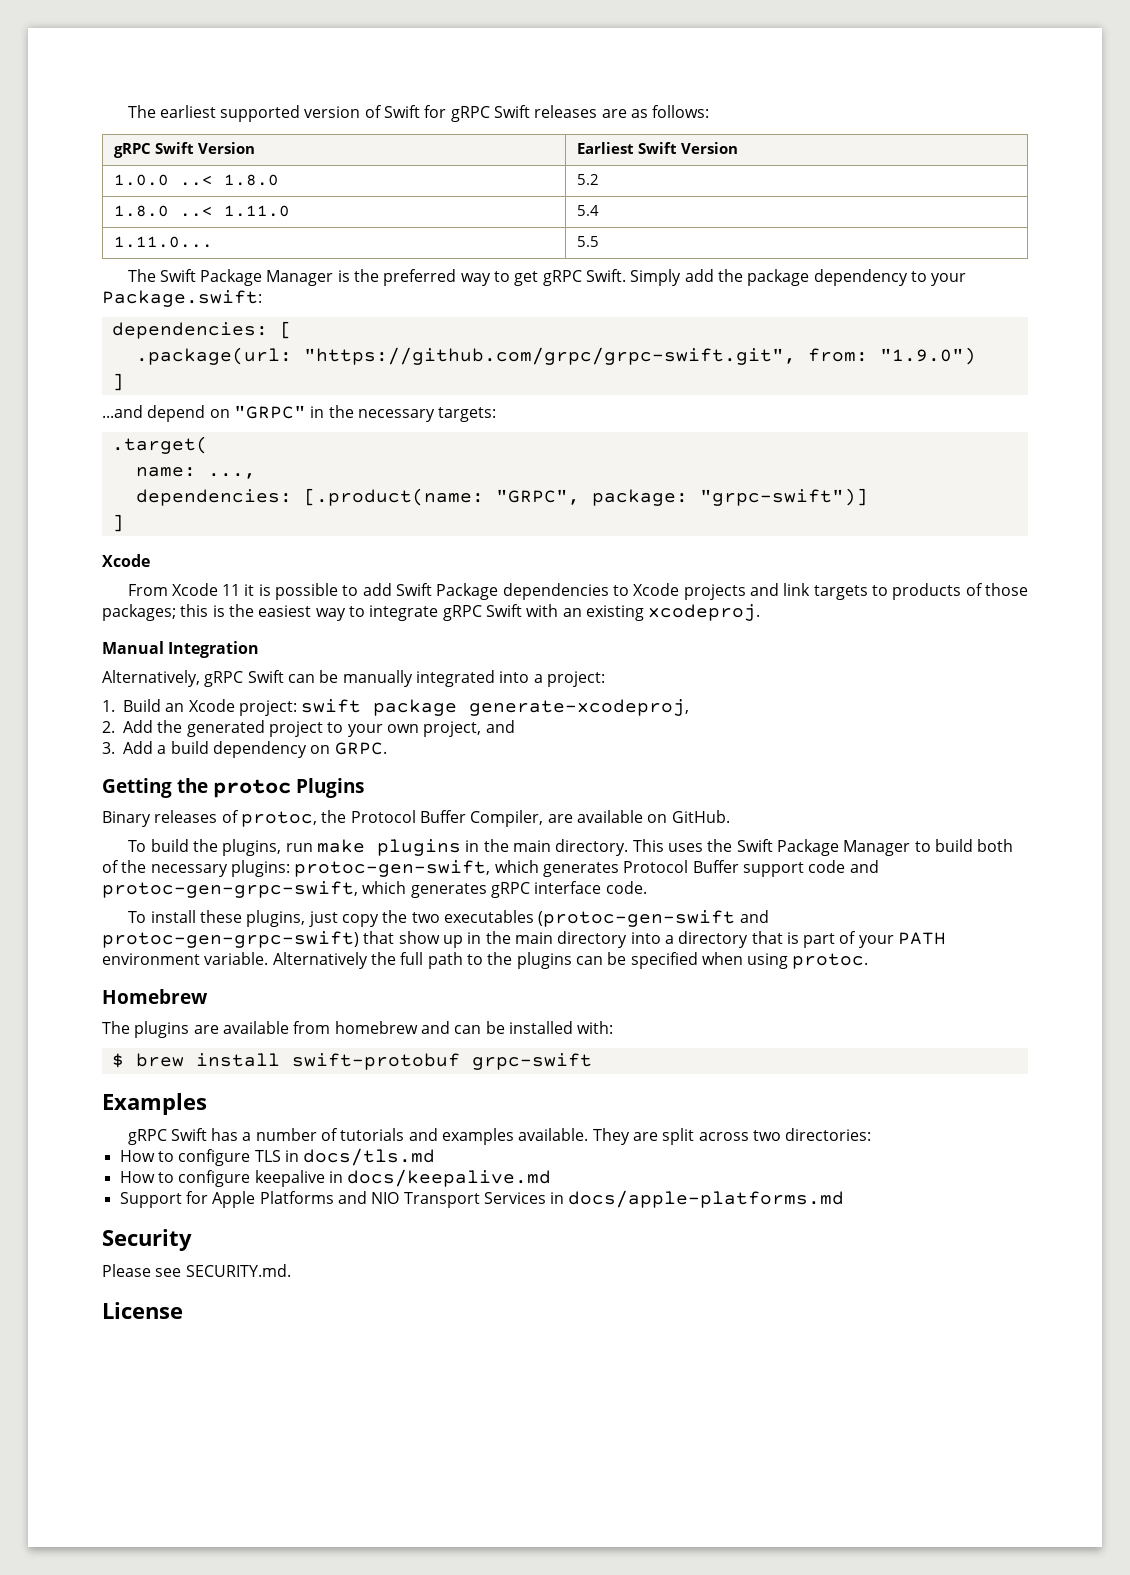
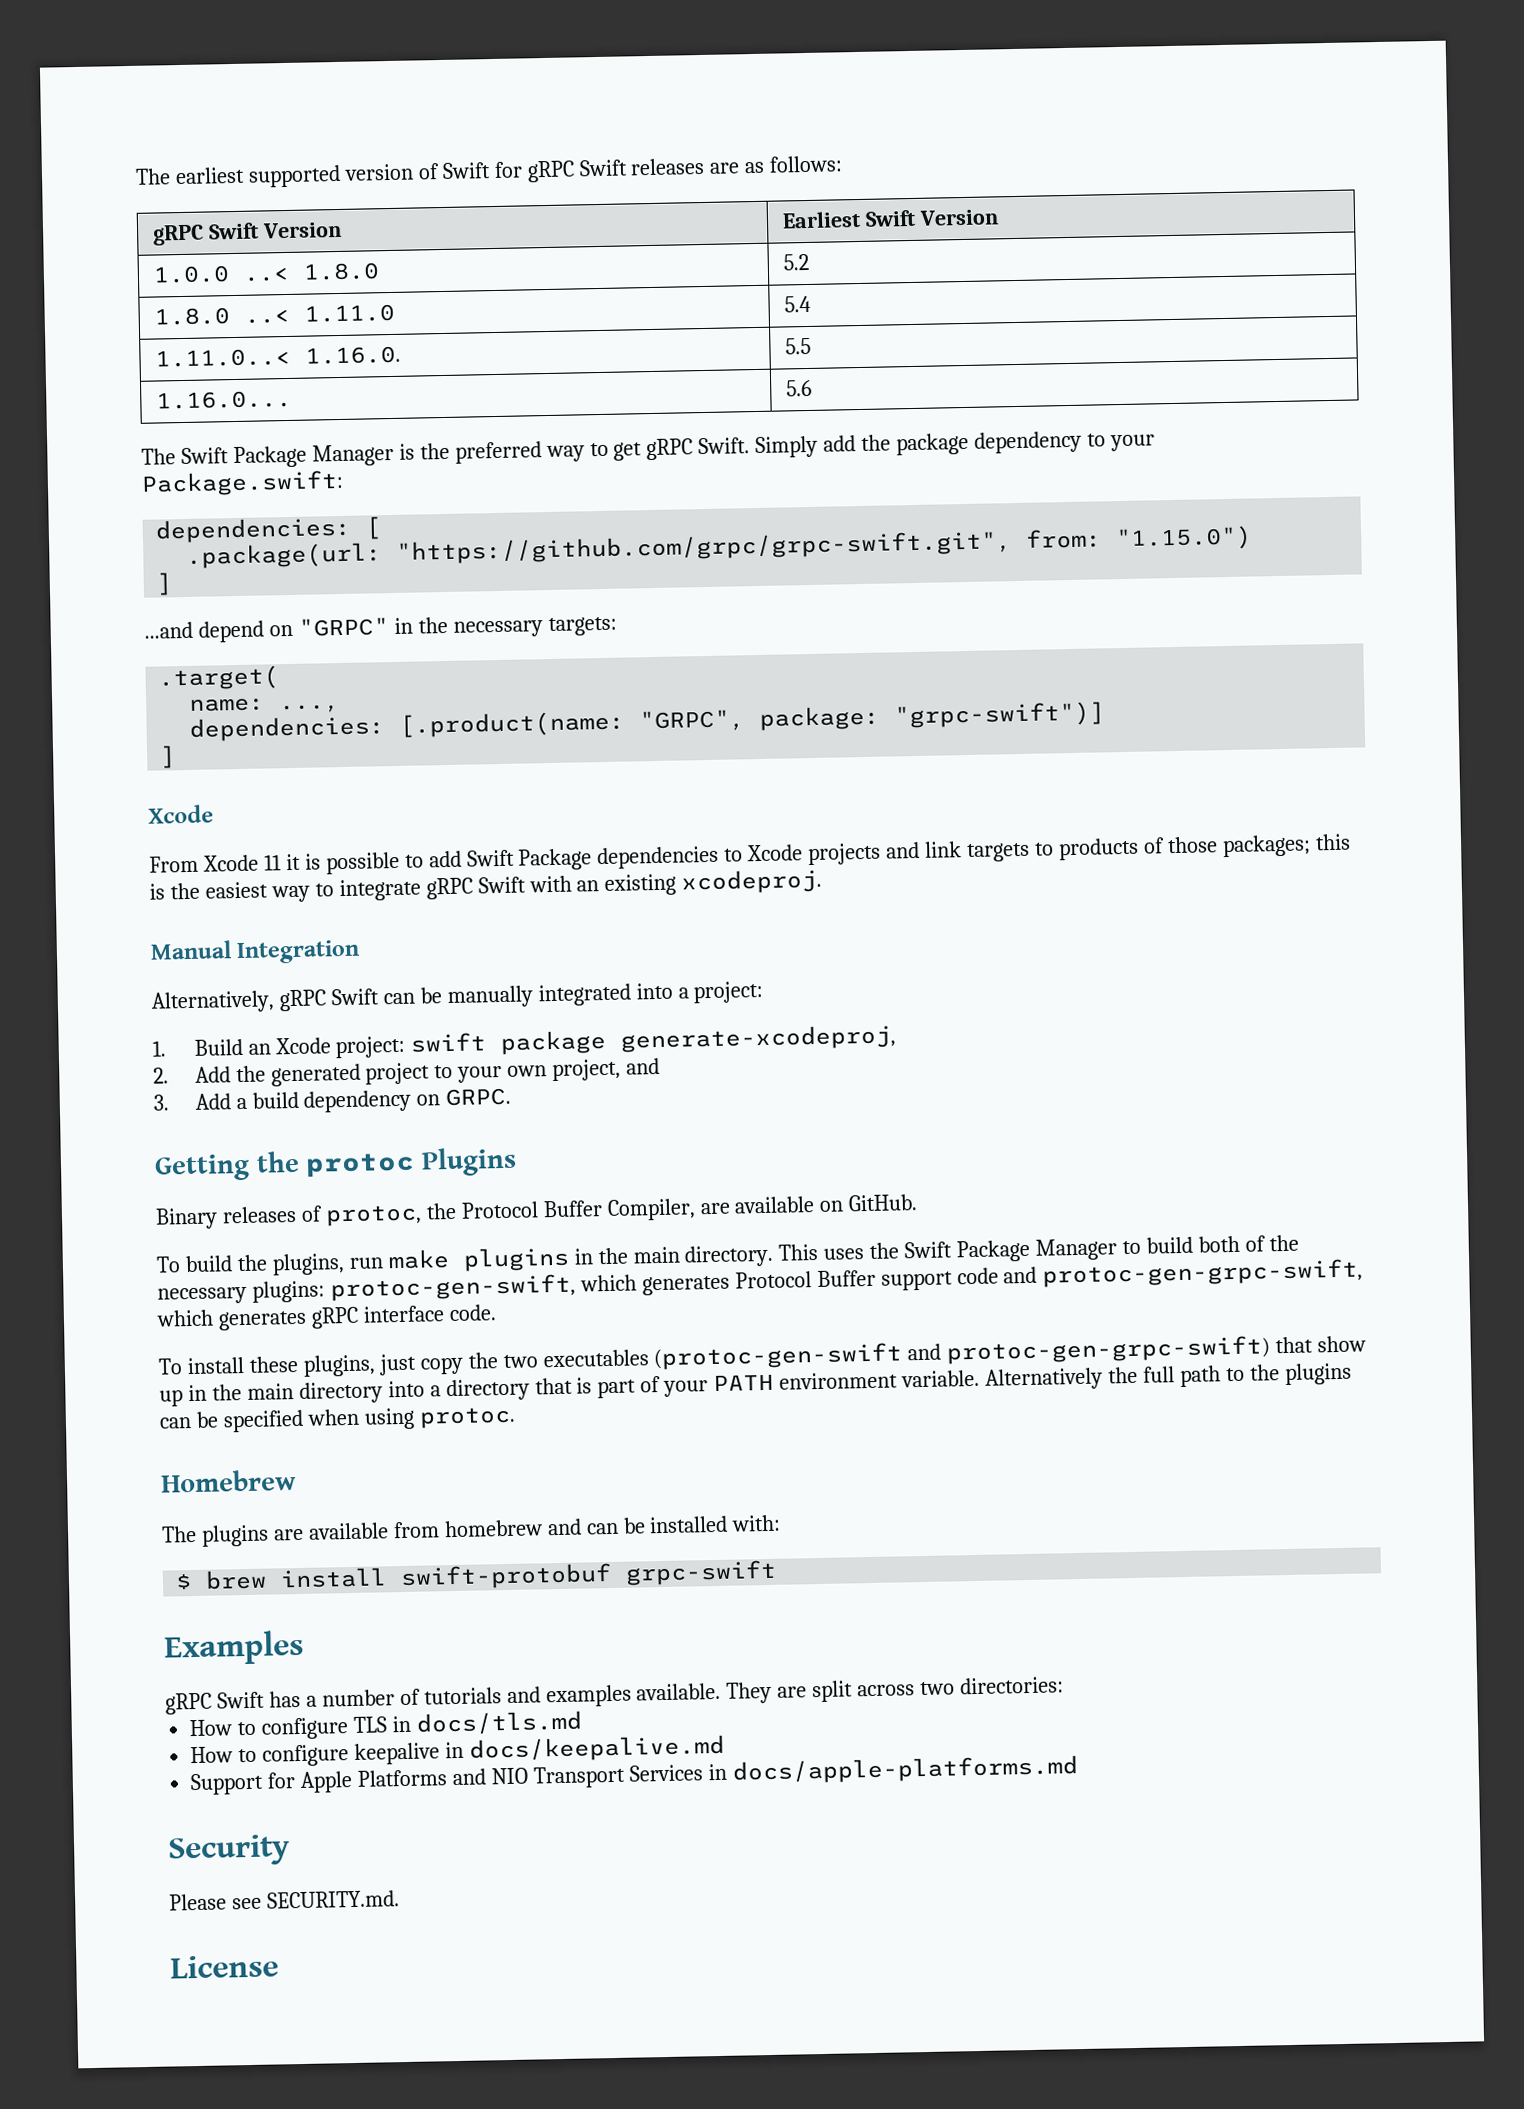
[114,236,214,248] 1.11.0... -> [155,345,402,368] 1.11.0..< 1.16.0.
(600, 241) none -> [156,389,293,410] [786,379,813,397] // 1.16.0... | 5.6
[879,347,976,365] "1.9.0") -> [1115,525,1253,552] "1.15.0")

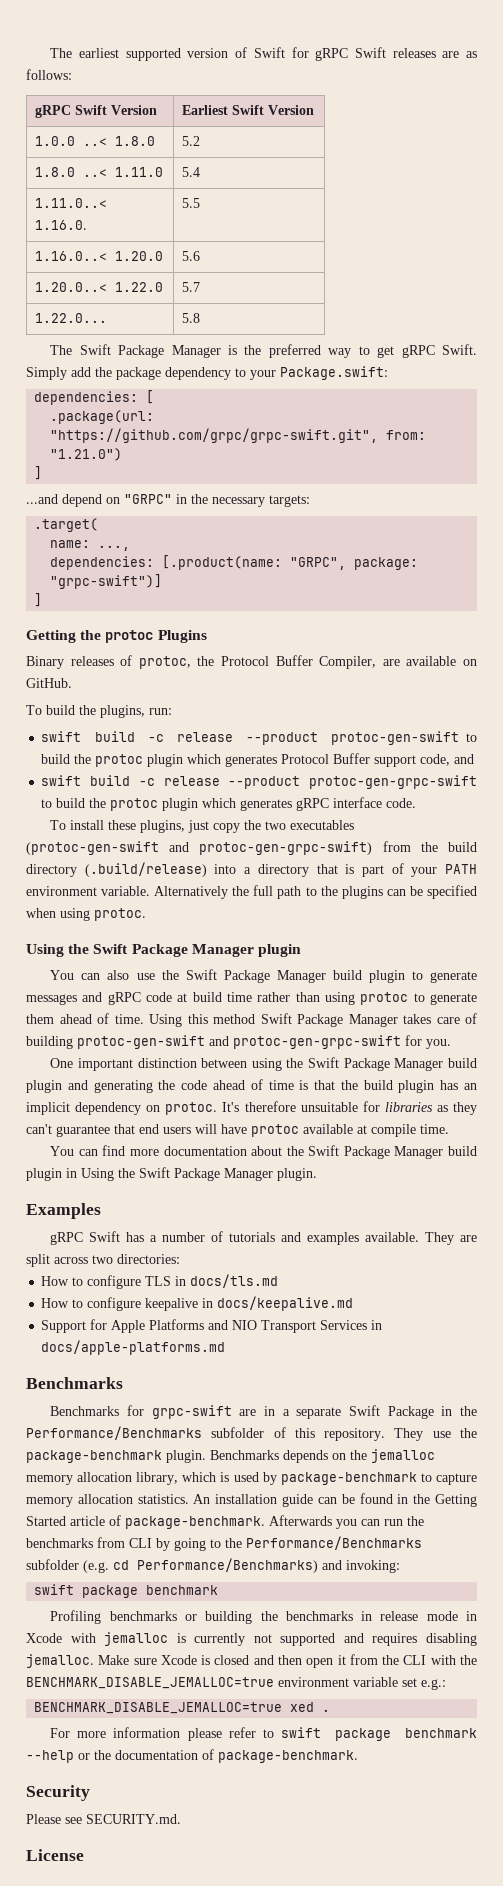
[156,389,293,410] 1.16.0... -> [34,251,163,261] 1.16.0..< 1.20.0
(813, 388) none -> [34,282,163,292] [181,282,200,292] [34,313,107,323] [181,313,200,323] // 1.20.0..< 1.22.0 | 5.7 // 1.22.0... | 5.8
[1115,525,1253,552] "1.15.0") -> [50,448,123,461] "1.21.0")
[148,804,214,824] [149,833,1351,875] [149,868,823,903] [150,939,361,965] [151,980,764,1014] [152,1024,897,1059] [153,1057,661,1087] [153,1087,512,1113] // Xcode // From Xcode 11 it is possible to add Swift Package dependencies to Xcode projects and link targets to products of those packages; this is the easiest way to integrate gRPC Swift with an existing xcodeproj. // Manual Integration // Alternatively, gRPC Swift can be manually integrated into a project: // 1. Build an Xcode project: swift package generate-xcodeproj, // 2. Add the generated project to your own project, and // 3. Add a build dependency on GRPC. -> (43, 600) none
[348,1234,1299,1272] [157,1273,576,1305] run make plugins in the main directory. This uses the Swift Package Manager to build both of the necessary plugins: protoc-gen-swift, -> [149,708,172,715] [41,731,477,745] [41,754,184,767] run: // swift build -c release --product protoc-gen-swift to build the protoc plugin
[956,1258,1364,1288] code and protoc-gen-grpc-swift, -> [420,754,475,766] [41,775,477,789] [41,798,199,811] code, and // swift build -c release --product protoc-gen-grpc-swift to build the protoc plugin
[1275,1335,1367,1354] [159,1381,383,1407] that show up in the main directory -> [382,841,477,852] [26,862,207,877] from the build directory (.build/release)
[160,1469,297,1493] [161,1514,782,1547] [175,1559,778,1591] Homebrew // The plugins are available from homebrew and can be installed with: // $ brew install swift-protobuf grpc-swift -> [26,944,301,957] [50,969,477,983] [26,992,477,1005] [26,1013,477,1027] [26,1035,451,1049] [50,1057,478,1071] [26,1079,477,1093] [26,1101,478,1115] [26,1124,449,1137] [50,1145,477,1159] [26,1167,317,1181] Using the Swift Package Manager plugin // You can also use the Swift Package Manager build plugin to generate messages and gRPC code at build time rather than using protoc to generate them ahead of time. Using this method Swift Package Manager takes care of building protoc-gen-swift and protoc-gen-grpc-swift for you. // One important distinction between using the Swift Package Manager build plugin and generating the code ahead of time is that the build plugin has an implicit dependency on protoc. It's therefore unsuitable for libraries as they can't guarantee that end users will have protoc available at compile time. // You can find more documentation about the Swift Package Manager build plugin in Using the Swift Package Manager plugin.
(1078, 1770) none -> [26,1377,123,1389] [50,1405,478,1419] [26,1426,477,1441] [26,1449,435,1463] [26,1472,477,1485] [26,1493,477,1507] [26,1515,424,1529] [26,1536,422,1551] [26,1558,400,1573] [34,1584,219,1598] [50,1610,477,1624] [26,1632,477,1646] [26,1654,477,1668] [26,1677,446,1690] [34,1702,331,1714] [50,1727,478,1741] [26,1749,358,1763] // Benchmarks // Benchmarks for grpc-swift are in a separate Swift Package in the Performance/Benchmarks subfolder of this repository. They use the package-benchmark plugin. Benchmarks depends on the jemalloc memory allocation library, which is used by package-benchmark to capture memory allocation statistics. An installation guide can be found in the Getting Started article of package-benchmark. Afterwards you can run the benchmarks from CLI by going to the Performance/Benchmarks subfolder (e.g. cd Performance/Benchmarks) and invoking: // swift package benchmark // Profiling benchmarks or building the benchmarks in release mode in Xcode with jemalloc is currently not supported and requires disabling jemalloc. Make sure Xcode is closed and then open it from the CLI with the BENCHMARK_DISABLE_JEMALLOC=true environment variable set e.g.: // BENCHMARK_DISABLE_JEMALLOC=true xed . // For more information please refer to swift package benchmark --help or the documentation of package-benchmark.

